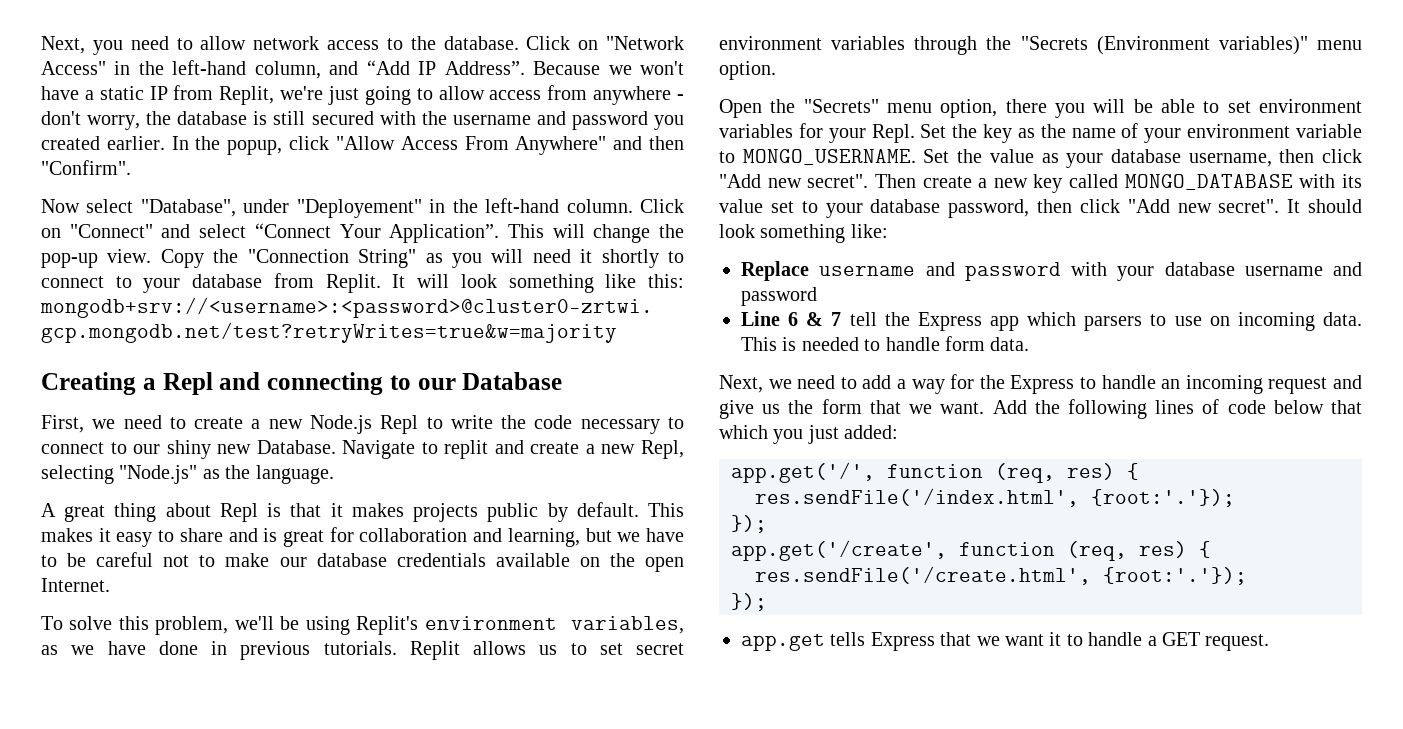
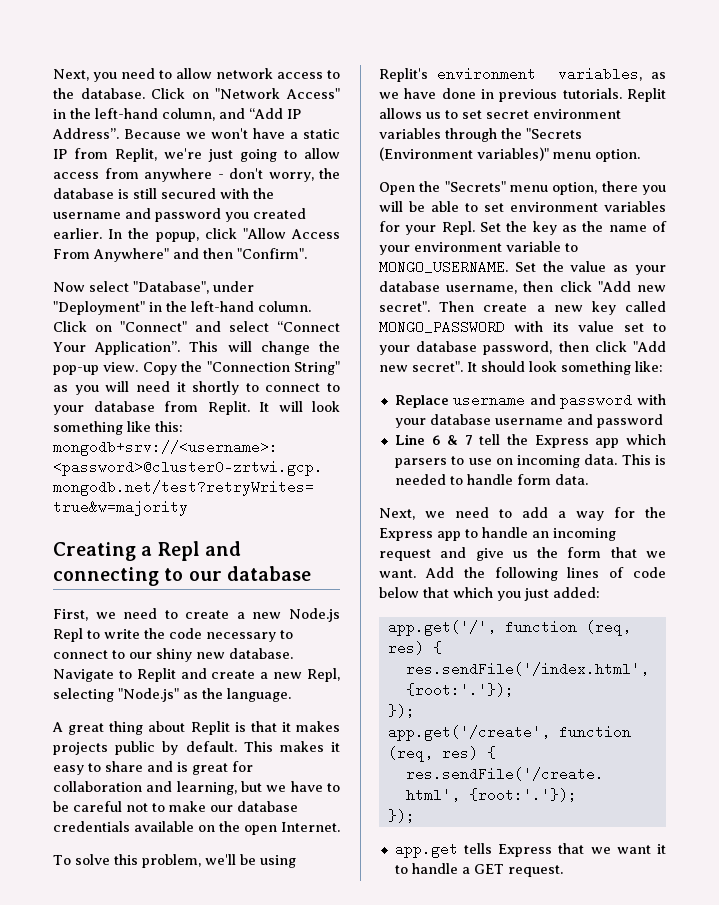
[296,199,422,218] "Deployement" -> [53,301,145,315] "Deployment"
[462,372,563,390] Database -> [226,566,311,581] database
[256,440,336,454] Database. -> [229,648,293,659] database.
[444,440,489,459] replit -> [136,668,176,682] Replit
[219,503,258,522] Repl -> [190,721,230,735] Replit
[1124,174,1293,190] MONGO_DATABASE -> [379,320,505,334] MONGO_PASSWORD
(1075, 384) none -> [437,531,461,541] app

